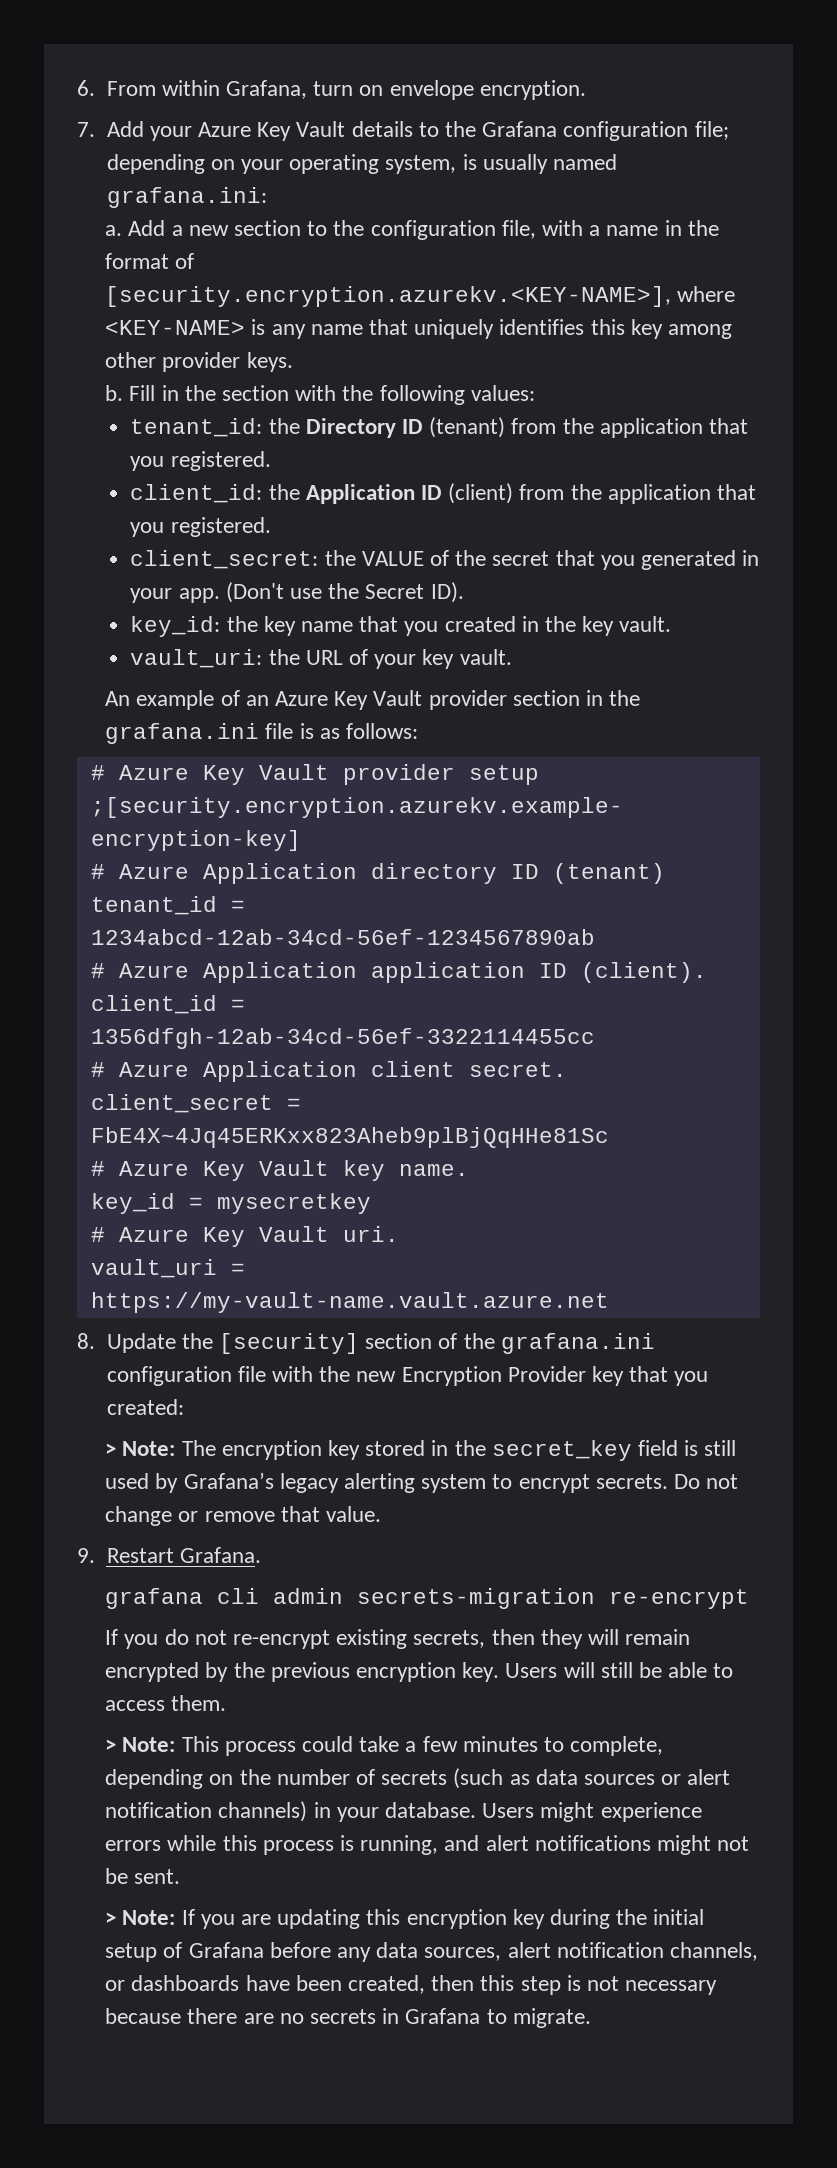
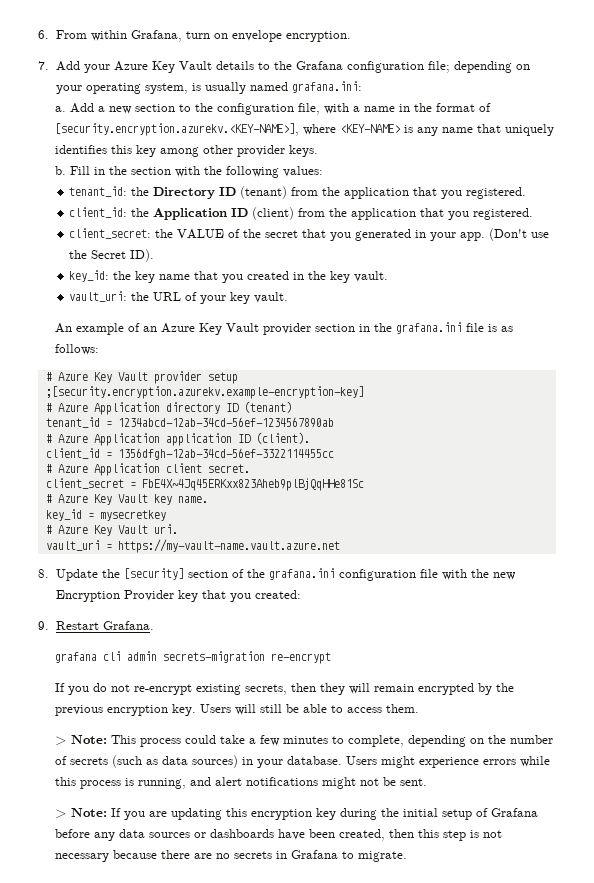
[105,1440,737,1461] [105,1472,739,1493] [105,1506,381,1526] // > Note: The encryption key stored in the secret_key field is still used by Grafana’s legacy alerting system to encrypt secrets. Do not change or remove that value. -> (301, 594) none
[583,1769,731,1785] [105,1801,308,1822] sources or alert notification channels) -> [192,755,239,768] sources)
[424,1942,758,1961] sources, alert notification channels, -> [149,832,191,838] sources

